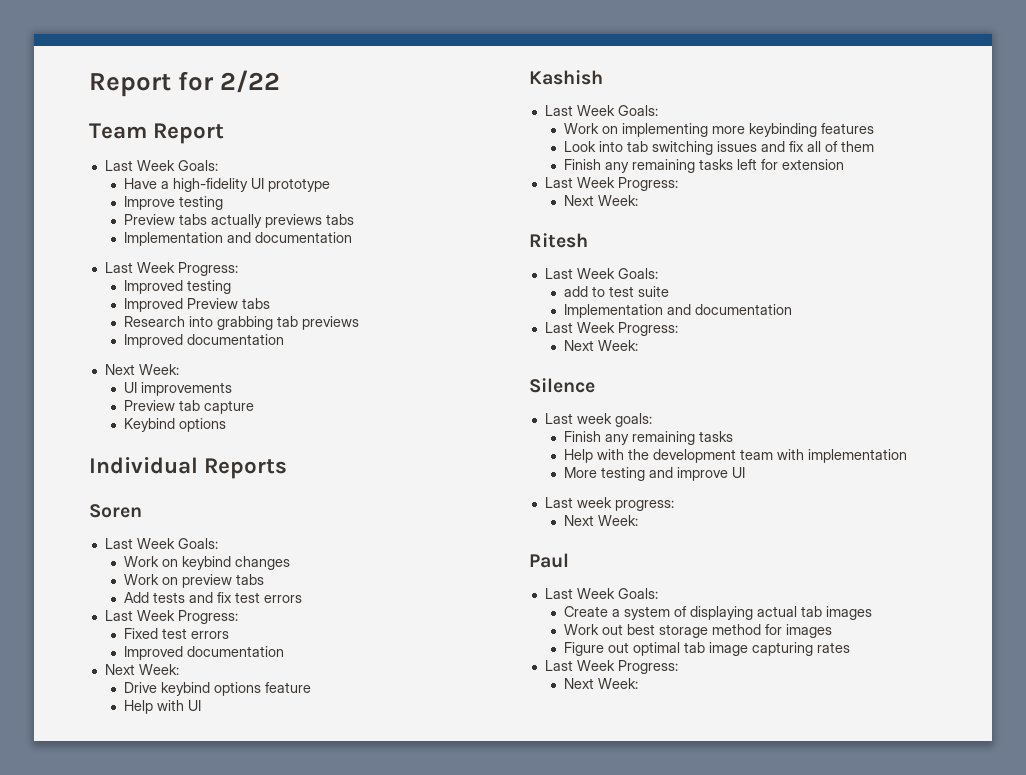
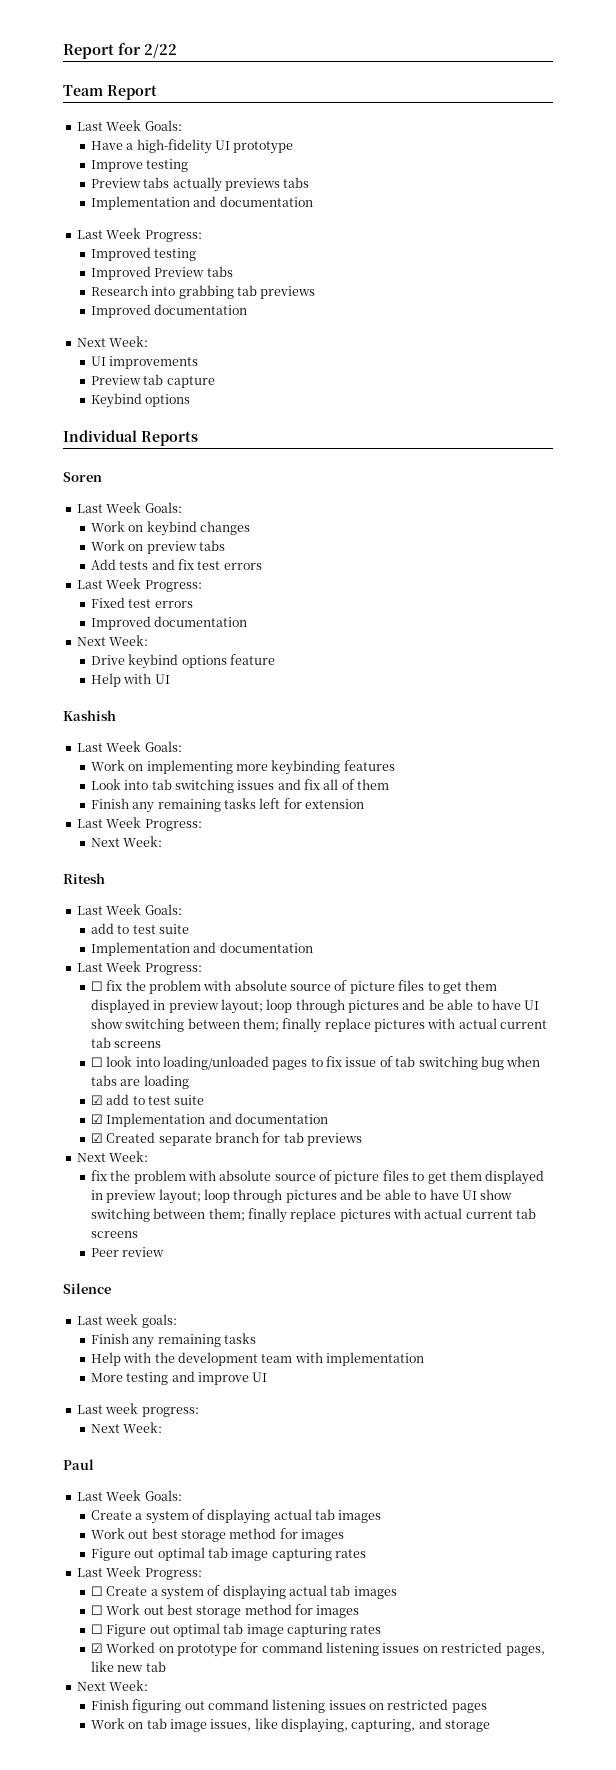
[563,340,638,351] Next Week: -> [90,980,498,994] [90,999,540,1014] [90,1018,548,1033] [90,1037,162,1048] [90,1056,541,1070] [90,1075,189,1089] [90,1094,205,1105] [90,1113,328,1127] [90,1132,363,1146] [76,1151,149,1162] [90,1170,545,1185] [90,1189,513,1204] [90,1208,537,1223] [90,1231,138,1238] [90,1247,165,1257] ☐ fix the problem with absolute source of picture files to get them displayed in preview layout; loop through pictures and be able to have UI show switching between them; finally replace pictures with actual current tab screens // ☐ look into loading/unloaded pages to fix issue of tab switching bug when tabs are loading // ☑ add to test suite // ☑ Implementation and documentation // ☑ Created separate branch for tab previews // Next Week: // fix the problem with absolute source of picture files to get them displayed in preview layout; loop through pictures and be able to have UI show switching between them; finally replace pictures with actual current tab screens // Peer review
[563,678,638,689] Next Week: -> [90,1585,397,1600] [90,1604,360,1618] [90,1623,382,1637] [90,1642,545,1657] [90,1661,166,1672] [76,1680,149,1691] [90,1699,487,1713] [90,1718,491,1733] ☐ Create a system of displaying actual tab images // ☐ Work out best storage method for images // ☐ Figure out optimal tab image capturing rates // ☑ Worked on prototype for command listening issues on restricted pages, like new tab // Next Week: // Finish figuring out command listening issues on restricted pages // Work on tab image issues, like displaying, capturing, and storage

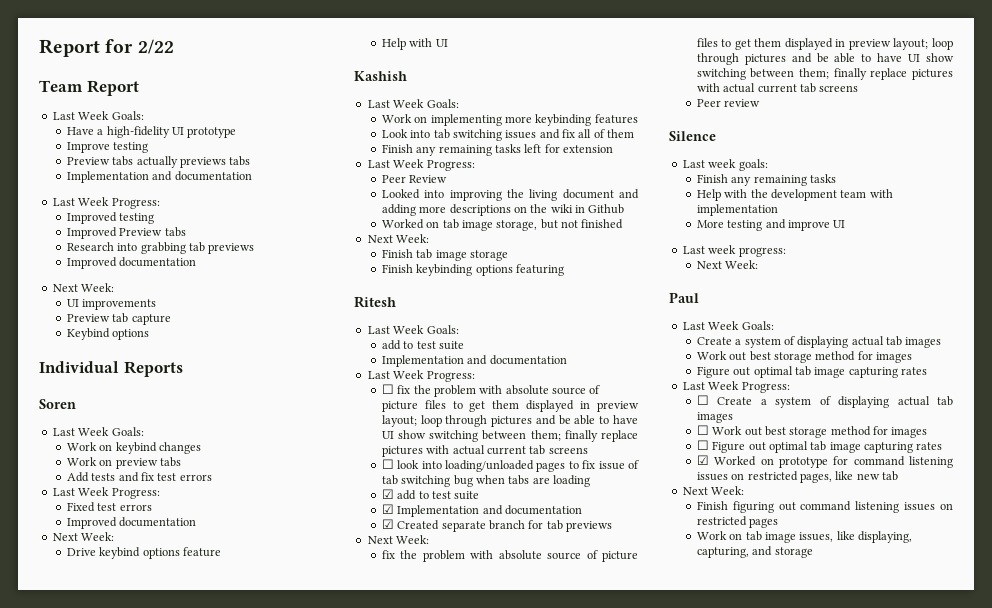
[90,836,163,847] Next Week: -> [381,175,448,183] [381,189,639,201] [381,204,625,216] [381,219,624,231] [367,234,430,243] [381,249,508,261] [381,264,564,276] Peer Review // Looked into improving the living document and adding more descriptions on the wiki in Github // Worked on tab image storage, but not finished // Next Week: // Finish tab image storage // Finish keybinding options featuring

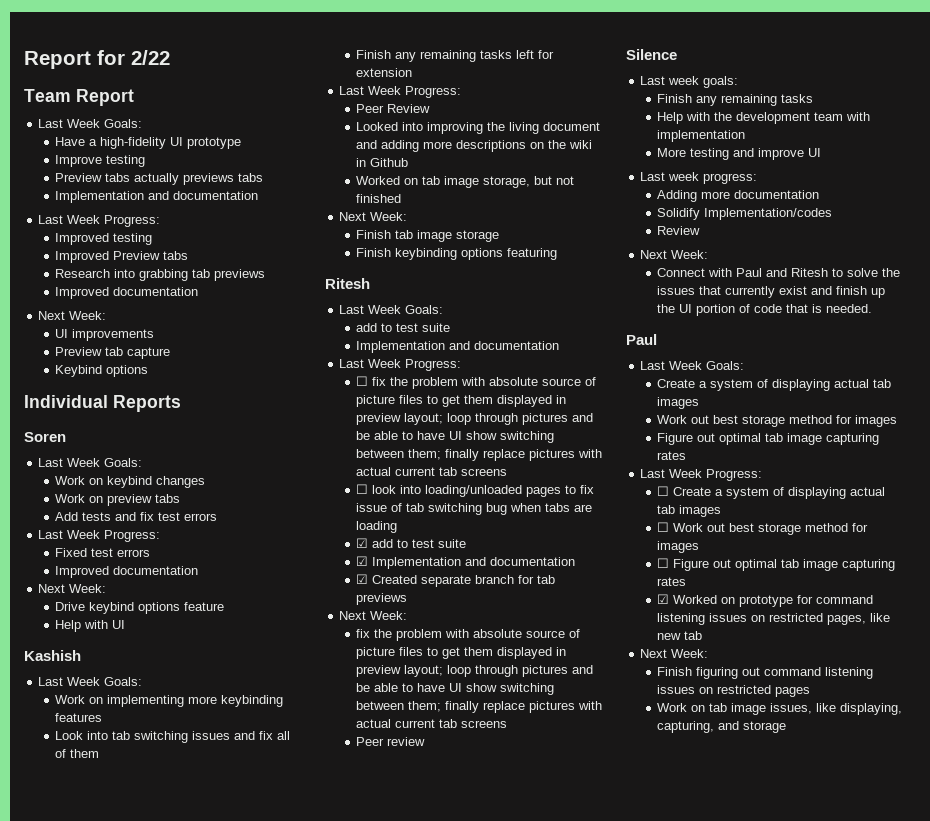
[696,260,759,269] Next Week: -> [657,190,820,202] [657,208,833,220] [657,226,701,235] [640,250,709,259] [657,268,901,277] [657,286,886,298] [657,304,873,316] Adding more documentation // Solidify Implementation/codes // Review // Next Week: // Connect with Paul and Ritesh to solve the issues that currently exist and finish up the UI portion of code that is needed.

